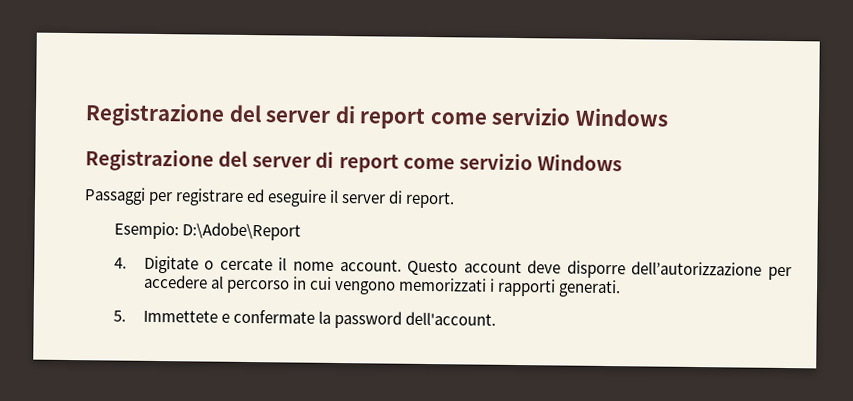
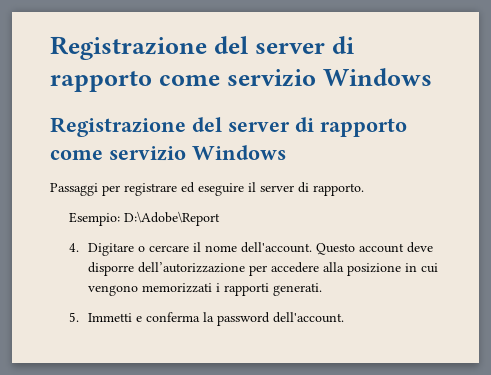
[85,102,427,129] Registrazione del server di report -> [50,36,354,60] [50,71,152,92] Registrazione del server di rapporto
[338,154,399,173] report -> [320,118,407,137] rapporto
[405,191,456,209] report. -> [313,183,364,196] rapporto.
[143,255,273,274] Digitate o cercate -> [87,243,189,256] Digitare o cercare
[339,259,402,272] account. -> [240,242,312,253] dell'account.
[210,275,290,294] al percorso -> [322,262,401,276] alla posizione
[142,309,315,324] Immettete e confermate -> [87,312,200,322] Immetti e conferma

